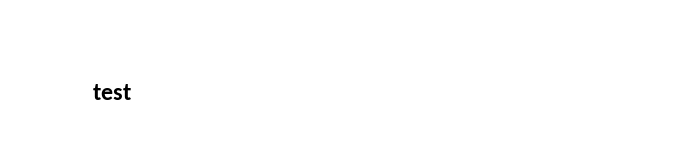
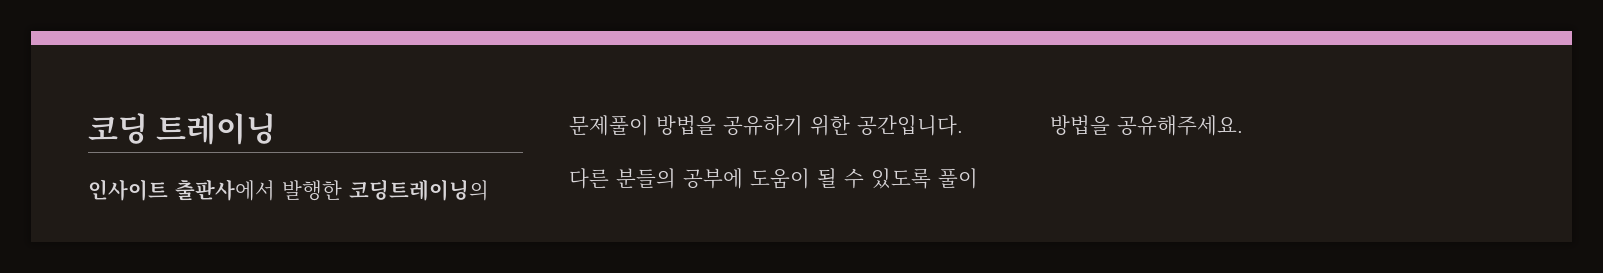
[93,84,131,100] test -> [88,113,277,145] [88,179,489,201] [569,115,963,136] [569,168,978,189] [1050,115,1243,136] 코딩 트레이닝 // 인사이트 출판사에서 발행한 코딩트레이닝의 문제풀이 방법을 공유하기 위한 공간입니다. // 다른 분들의 공부에 도움이 될 수 있도록 풀이 방법을 공유해주세요.

